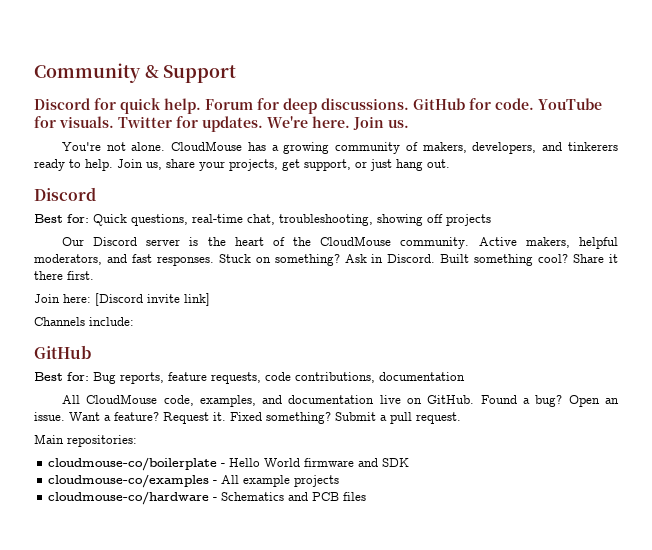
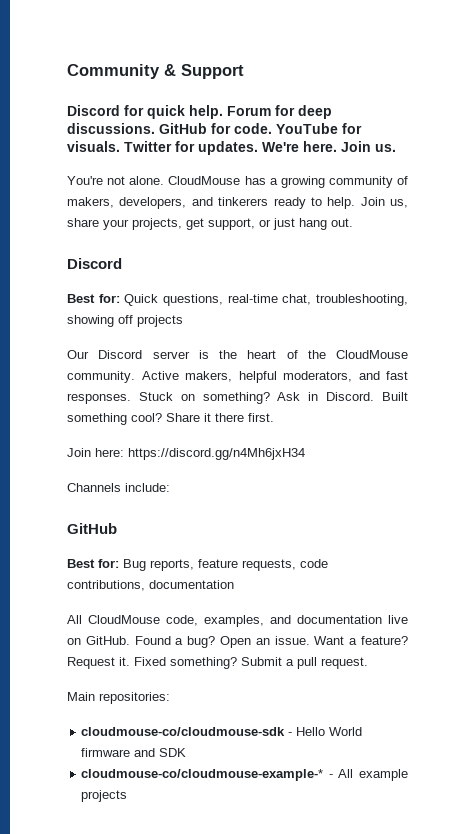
[95,293,210,306] [Discord invite link] -> [128,448,305,460] https://discord.gg/n4Mh6jxH34
[48,457,218,471] cloudmouse-co/boilerplate -> [81,727,286,736] cloudmouse-co/cloudmouse-sdk
[48,474,210,488] cloudmouse-co/examples -> [81,769,324,781] cloudmouse-co/cloudmouse-example-*
[48,491,367,505] // cloudmouse-co/hardware - Schematics and PCB files -> (128, 796) none

